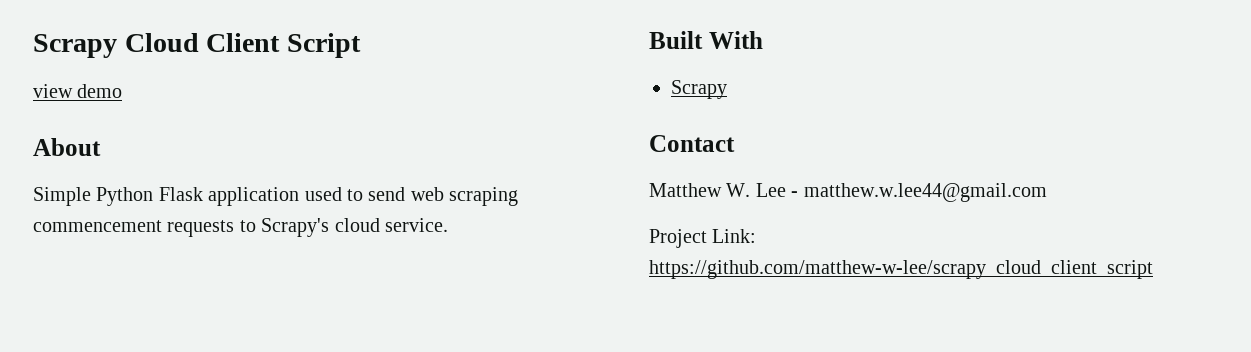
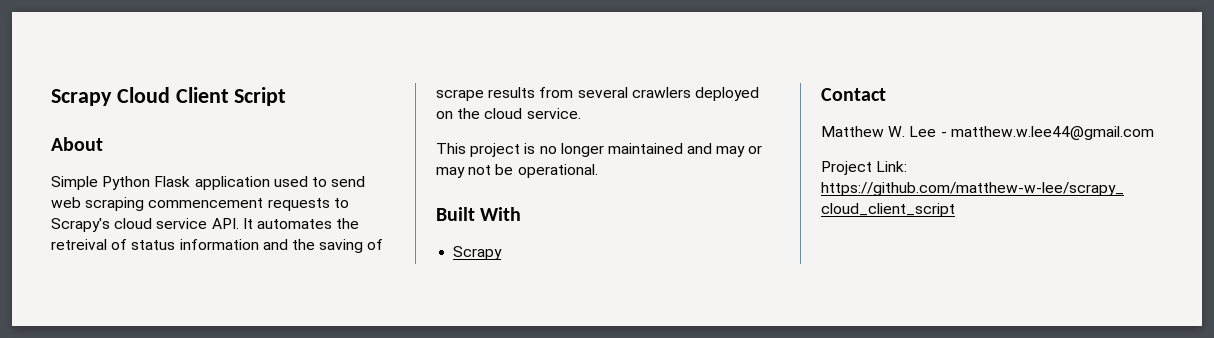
[33,84,123,98] // view demo -> (287, 96) none
[385,218,448,232] service. -> [156,218,360,229] [51,239,384,253] [436,87,759,101] [436,108,581,119] [436,143,763,157] [436,164,598,178] service API. It automates the retreival of status information and the saving of scrape results from several crawlers deployed on the cloud service. // This project is no longer maintained and may or may not be operational.

